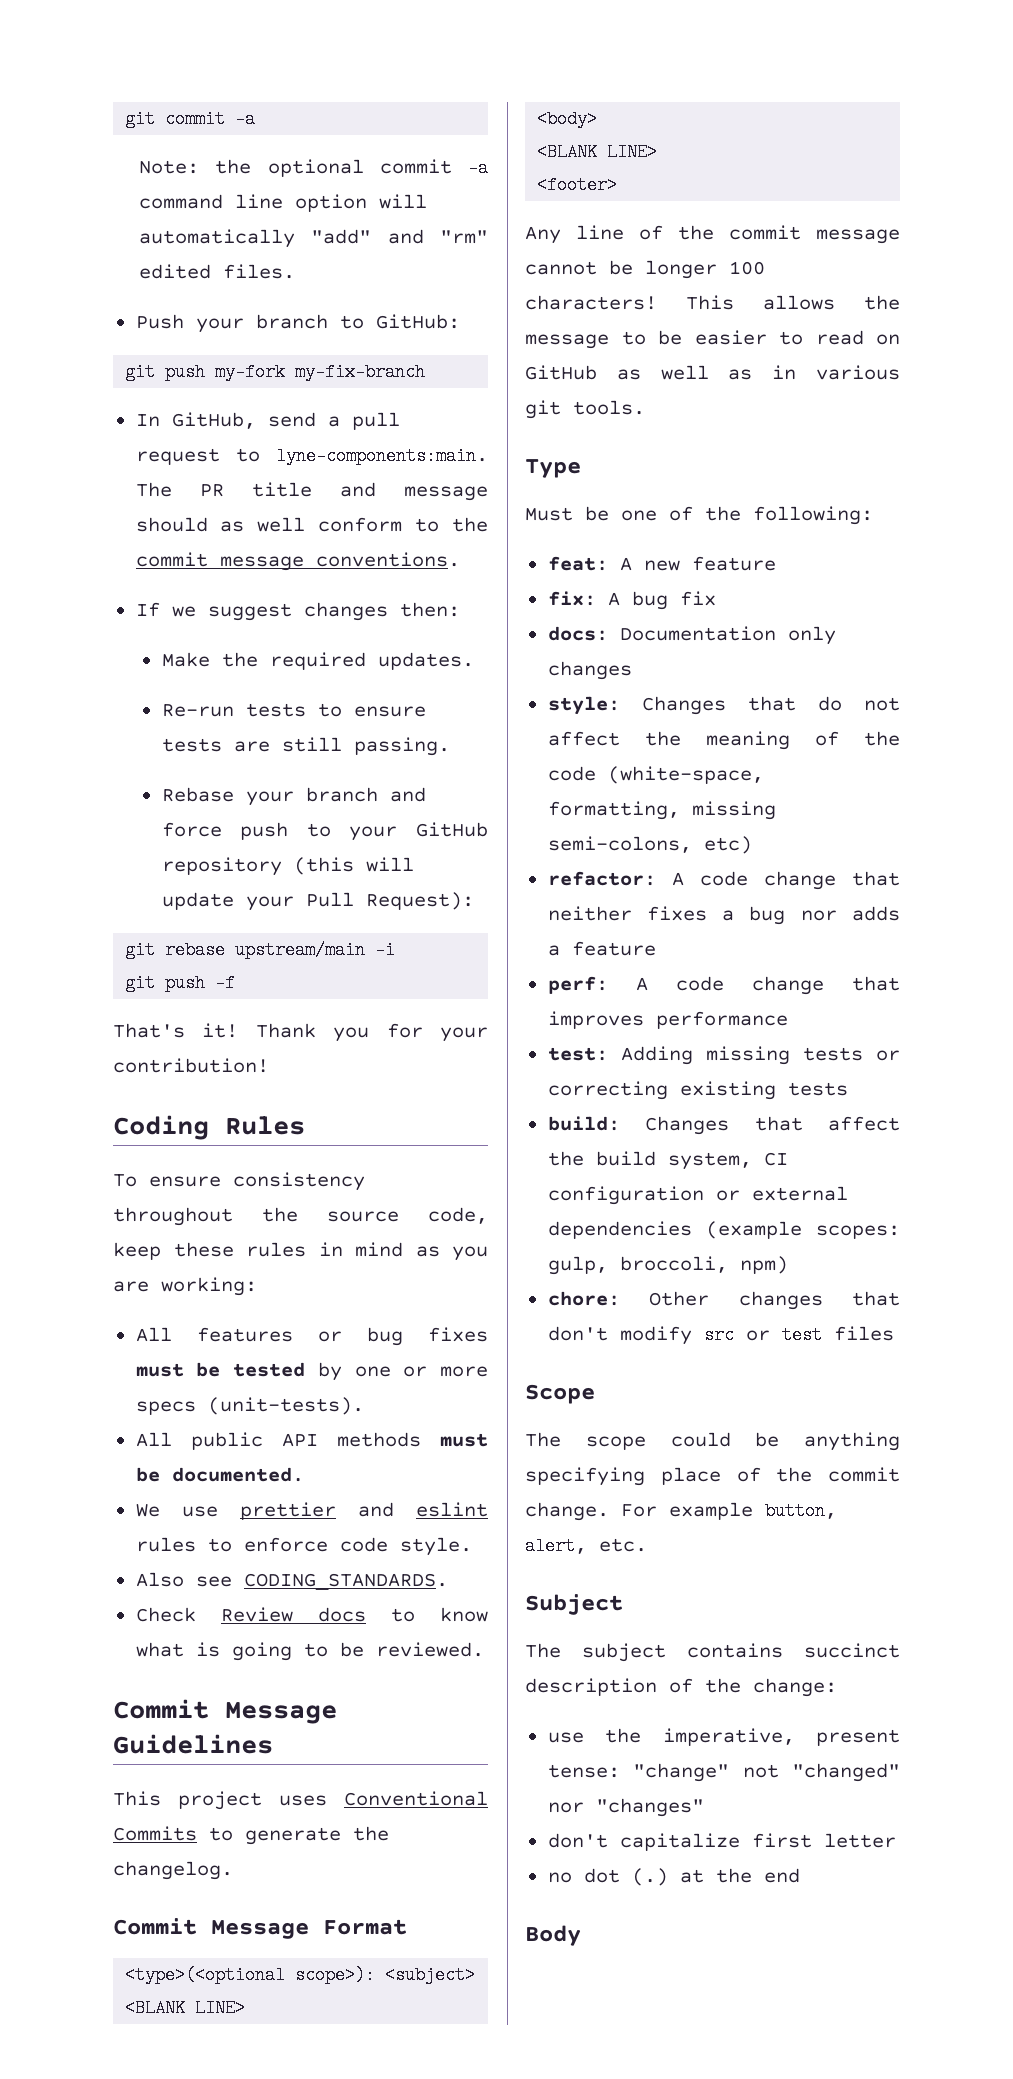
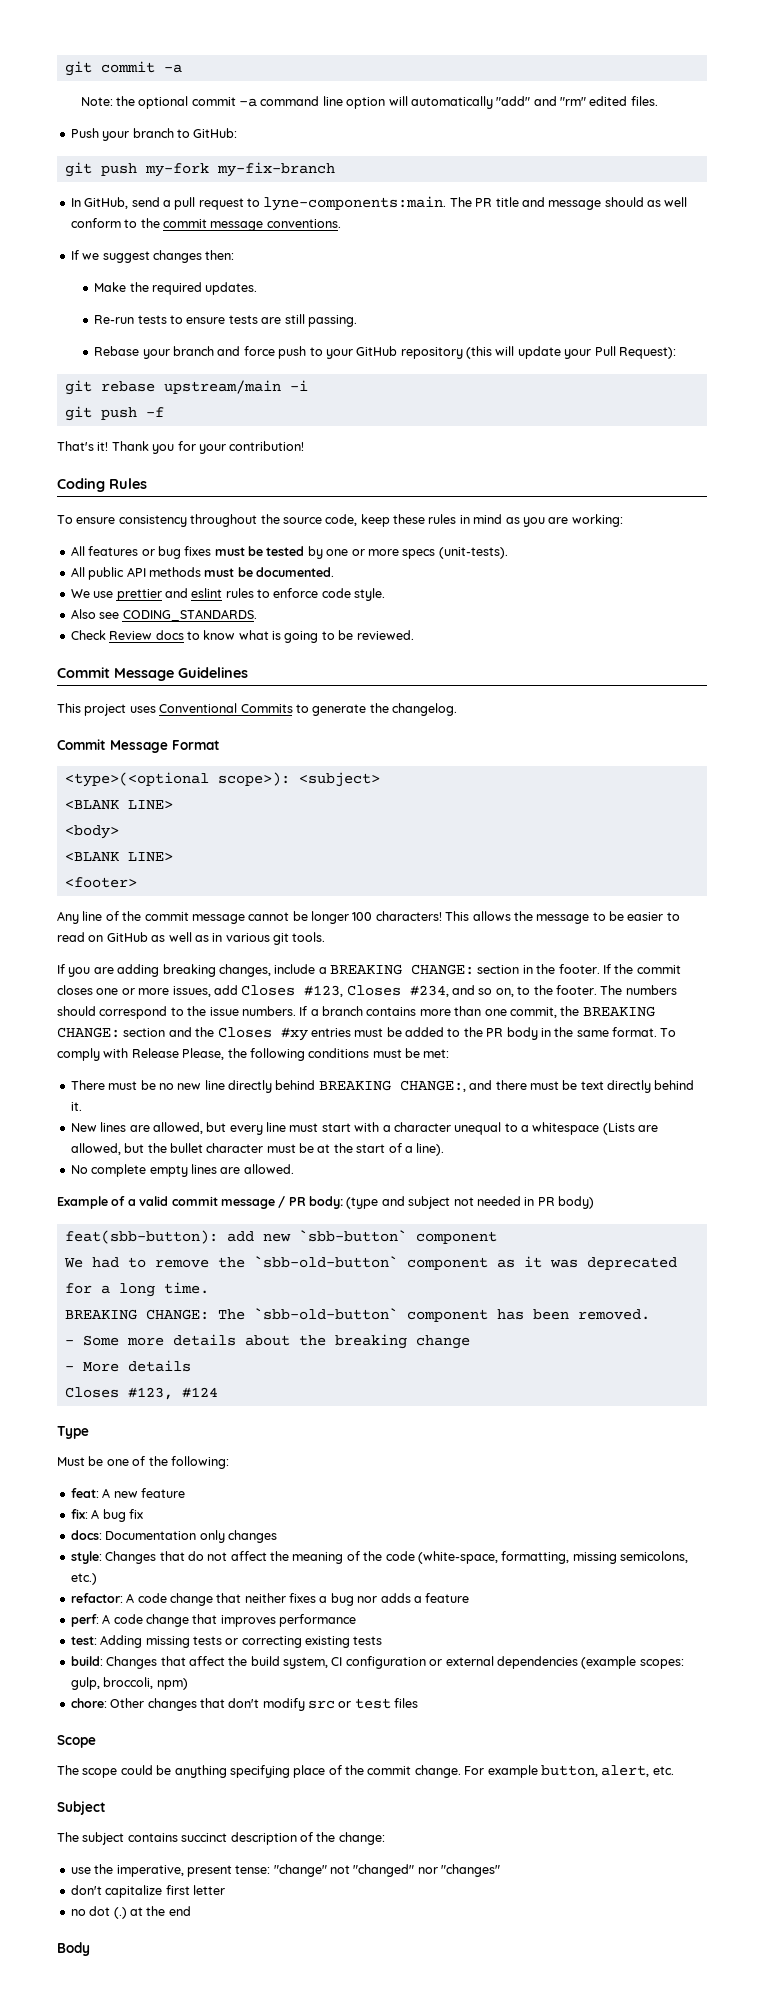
(645, 407) none -> [57,964,681,977] [57,985,677,997] [57,1006,655,1019] [57,1027,677,1041] [57,1048,450,1061] [70,1080,695,1093] [70,1102,82,1111] [70,1122,659,1135] [70,1143,445,1156] [70,1164,294,1177] [57,1196,594,1209] [64,1230,497,1244] [63,1256,677,1270] [64,1282,209,1297] [64,1308,650,1322] [64,1334,470,1349] [64,1360,191,1372] [64,1387,218,1400] // If you are adding breaking changes, include a BREAKING CHANGE: section in the footer. If the commit closes one or more issues, add Closes #123, Closes #234, and so on, to the footer. The numbers should correspond to the issue numbers. If a branch contains more than one commit, the BREAKING CHANGE: section and the Closes #xy entries must be added to the PR body in the same format. To comply with Release Please, the following conditions must be met: // There must be no new line directly behind BREAKING CHANGE:, and there must be text directly behind it. // New lines are allowed, but every line must start with a character unequal to a whitespace (Lists are allowed, but the bullet character must be at the start of a line). // No complete empty lines are allowed. // Example of a valid commit message / PR body: (type and subject not needed in PR body) // feat(sbb-button): add new `sbb-button` component // We had to remove the `sbb-old-button` component as it was deprecated for a long time. // BREAKING CHANGE: The `sbb-old-button` component has been removed. // - Some more details about the breaking change // - More details // Closes #123, #124
[547,836,752,854] semi-colons, etc) -> [620,1551,688,1563] [70,1573,97,1585] semicolons, etc.)

